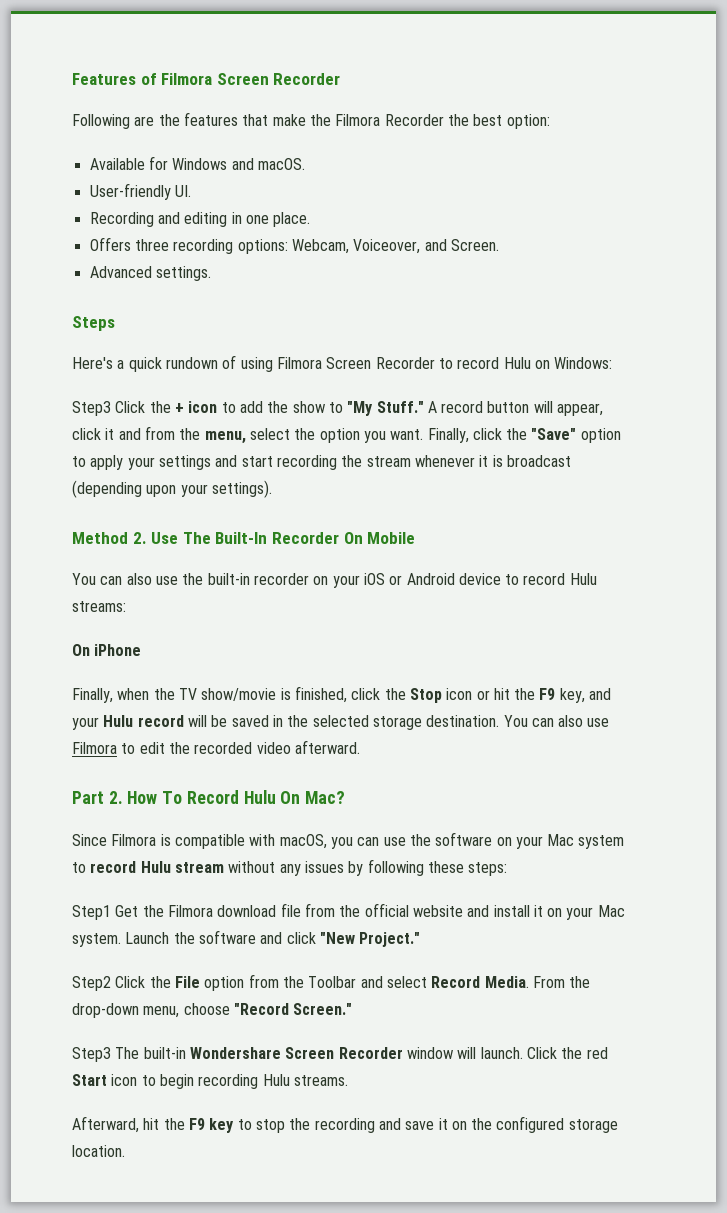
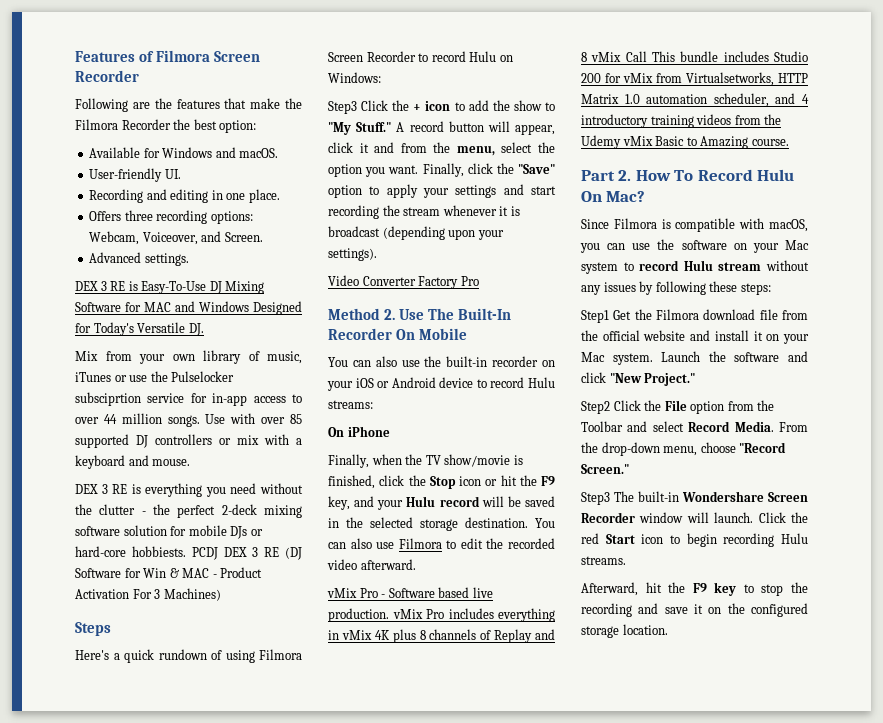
(211, 273) none -> [75,281,265,294] [75,301,302,315] [75,322,204,336] [75,350,302,364] [75,371,235,382] [75,392,302,406] [75,413,302,427] [75,434,302,448] [75,455,191,469] [75,483,303,497] [75,504,302,518] [75,525,263,539] [75,546,302,560] [75,567,263,578] [75,588,221,601] // DEX 3 RE is Easy-To-Use DJ Mixing Software for MAC and Windows Designed for Today's Versatile DJ. // Mix from your own library of music, iTunes or use the Pulselocker subsciprtion service for in-app access to over 44 million songs. Use with over 85 supported DJ controllers or mix with a keyboard and mouse. // DEX 3 RE is everything you need without the clutter - the perfect 2-deck mixing software solution for mobile DJs or hard-core hobbiests. PCDJ DEX 3 RE (DJ Software for Win & MAC - Product Activation For 3 Machines)
(272, 489) none -> [328,275,479,289] // Video Converter Factory Pro
(360, 747) none -> [327,587,493,598] [328,608,555,622] [328,629,555,643] [581,51,808,62] [581,72,808,86] [581,93,809,107] [581,114,782,128] [581,135,789,149] // vMix Pro - Software based live production. vMix Pro includes everything in vMix 4K plus 8 channels of Replay and 8 vMix Call This bundle includes Studio 200 for vMix from Virtualsetworks, HTTP Matrix 1.0 automation scheduler, and 4 introductory training videos from the Udemy vMix Basic to Amazing course.

